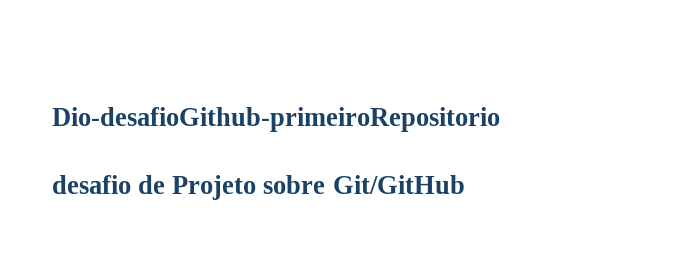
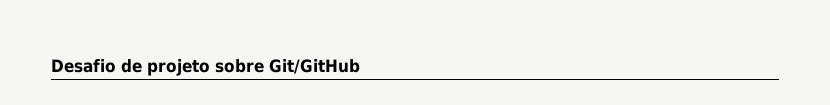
[52,107,500,132] [52,175,257,200] Dio-desafioGithub-primeiroRepositorio // desafio de Projeto -> [51,59,210,76] Desafio de projeto

